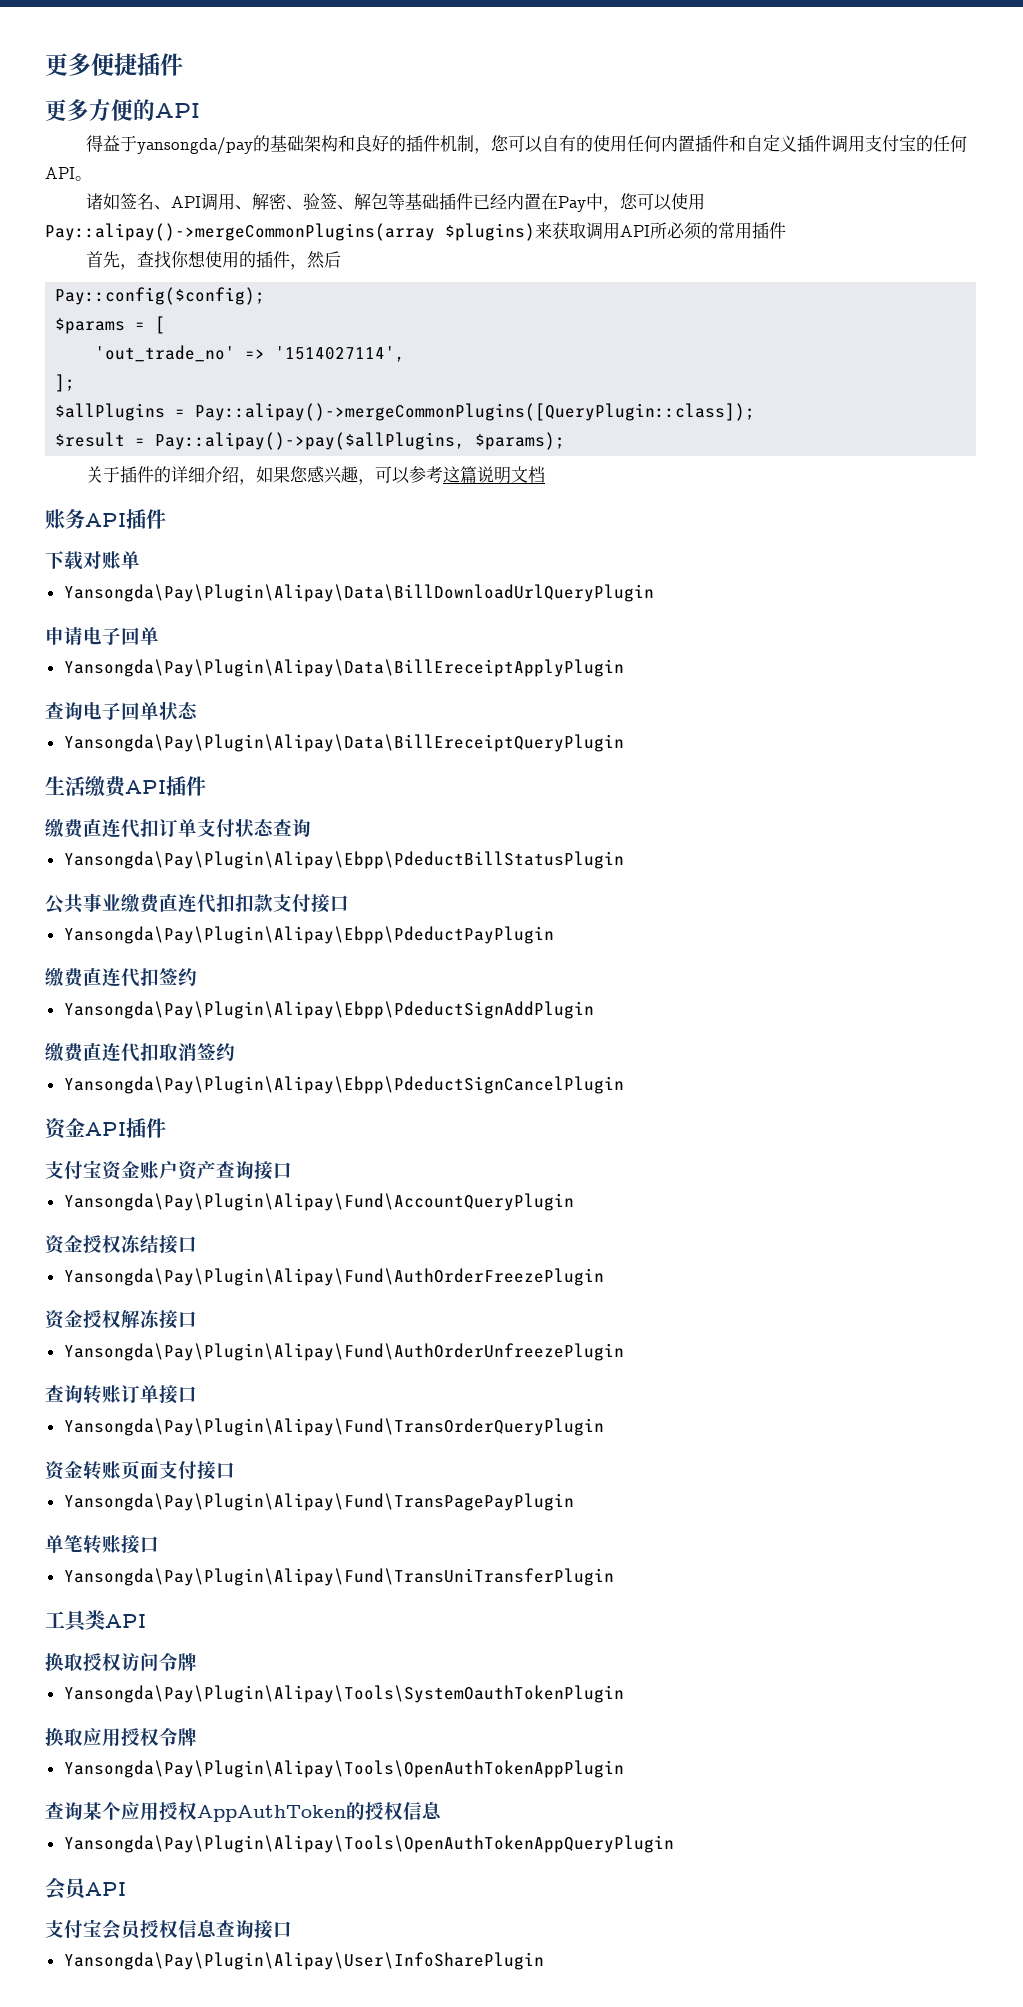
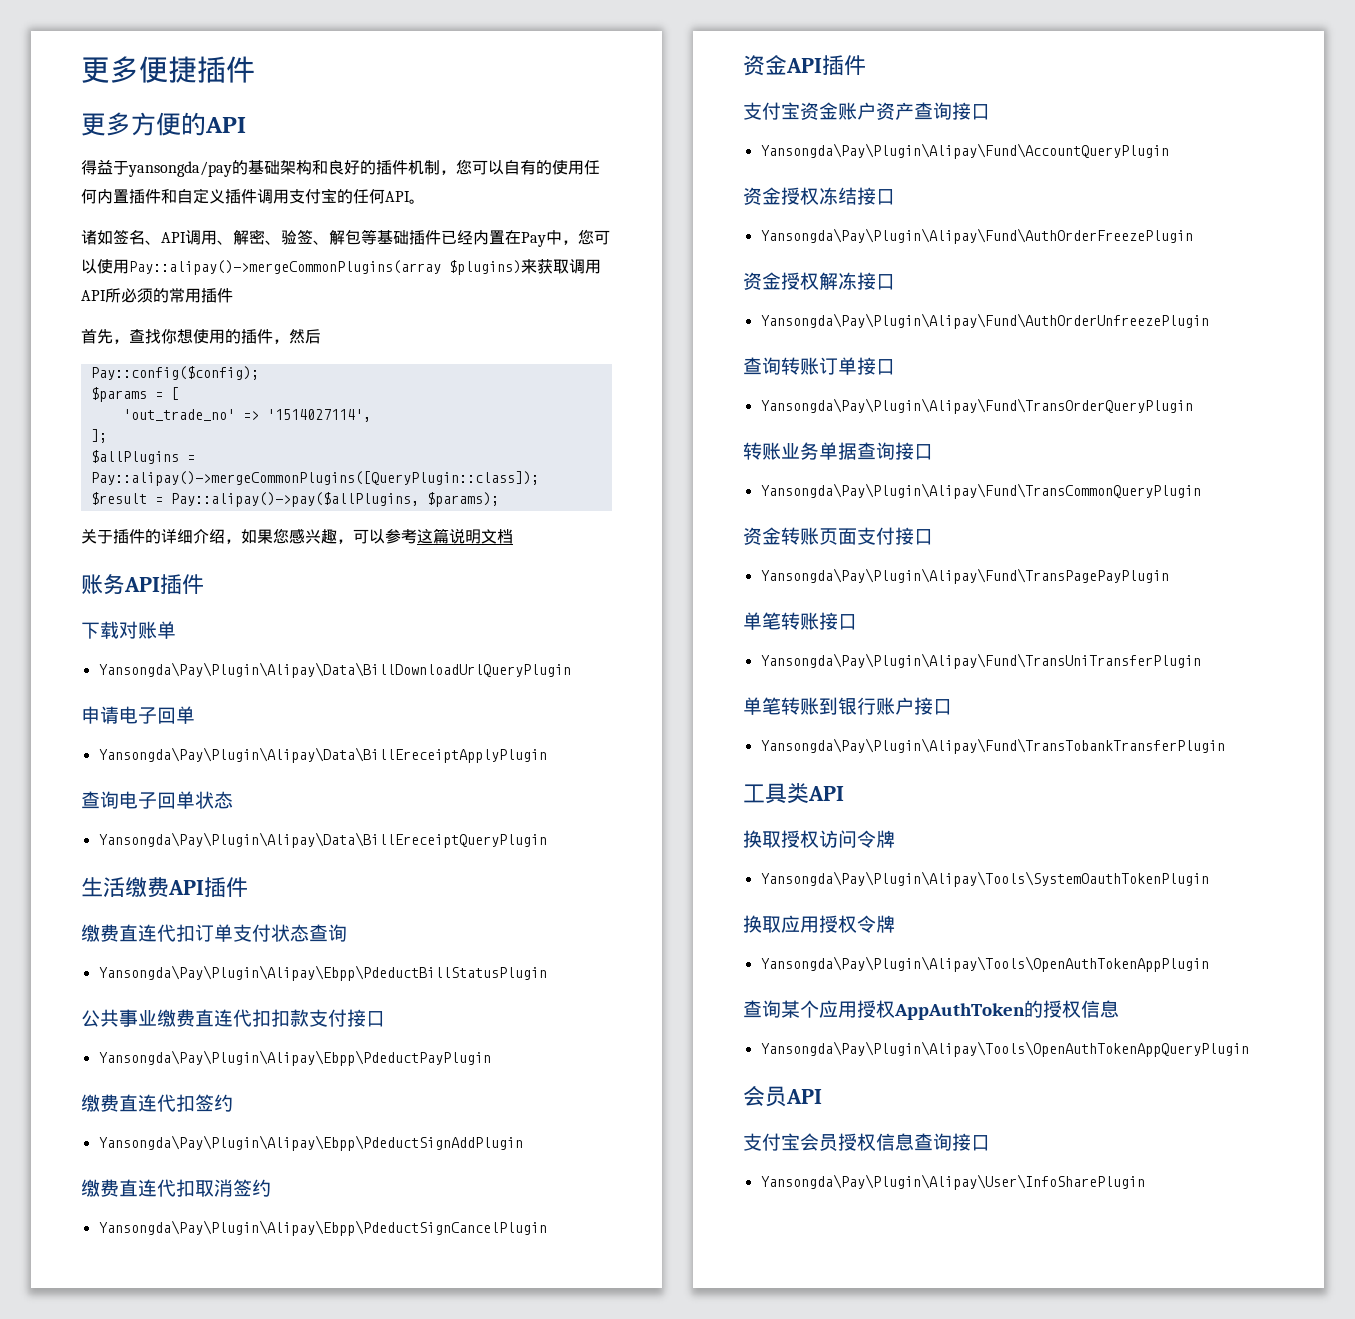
(604, 1427) none -> [743,442,933,460] [760,483,1201,499] // 转账业务单据查询接口 // Yansongda\Pay\Plugin\Alipay\Fund\TransCommonQueryPlugin
(614, 1577) none -> [743,697,952,715] [760,738,1225,754] // 单笔转账到银行账户接口 // Yansongda\Pay\Plugin\Alipay\Fund\TransTobankTransferPlugin

